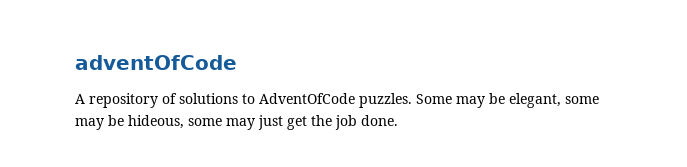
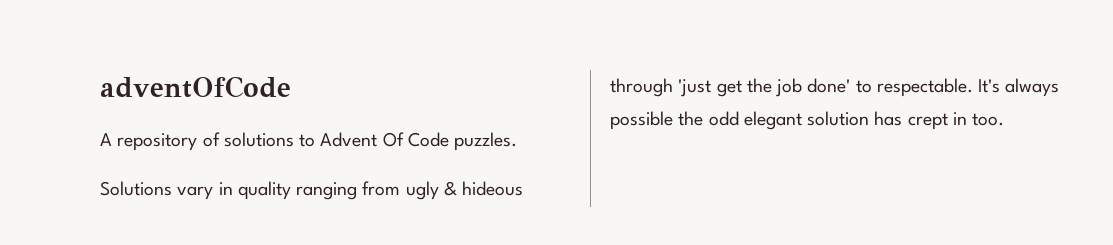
[259,93,599,108] [75,115,398,130] AdventOfCode puzzles. Some may be elegant, some may be hideous, some may just get the job done. -> [320,132,518,151] [100,181,524,200] [610,78,1060,97] [610,111,1005,130] Advent Of Code puzzles. // Solutions vary in quality ranging from ugly & hideous through 'just get the job done' to respectable. It's always possible the odd elegant solution has crept in too.

